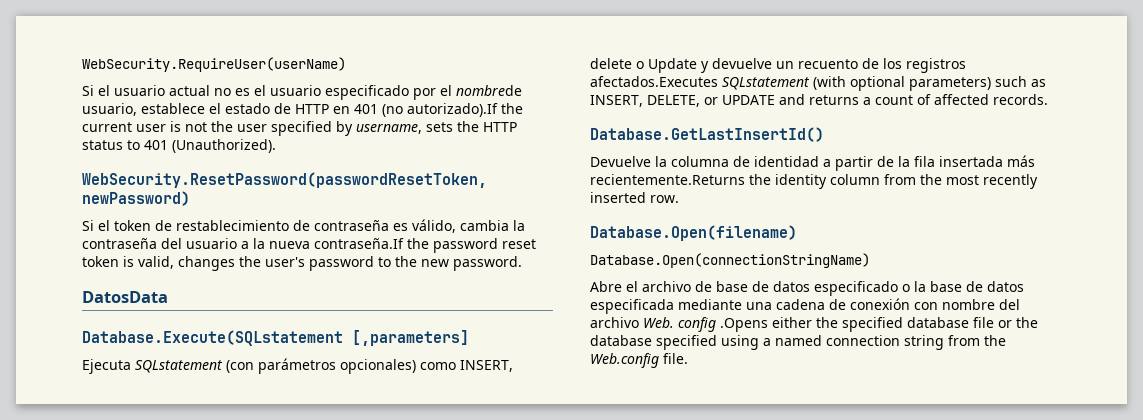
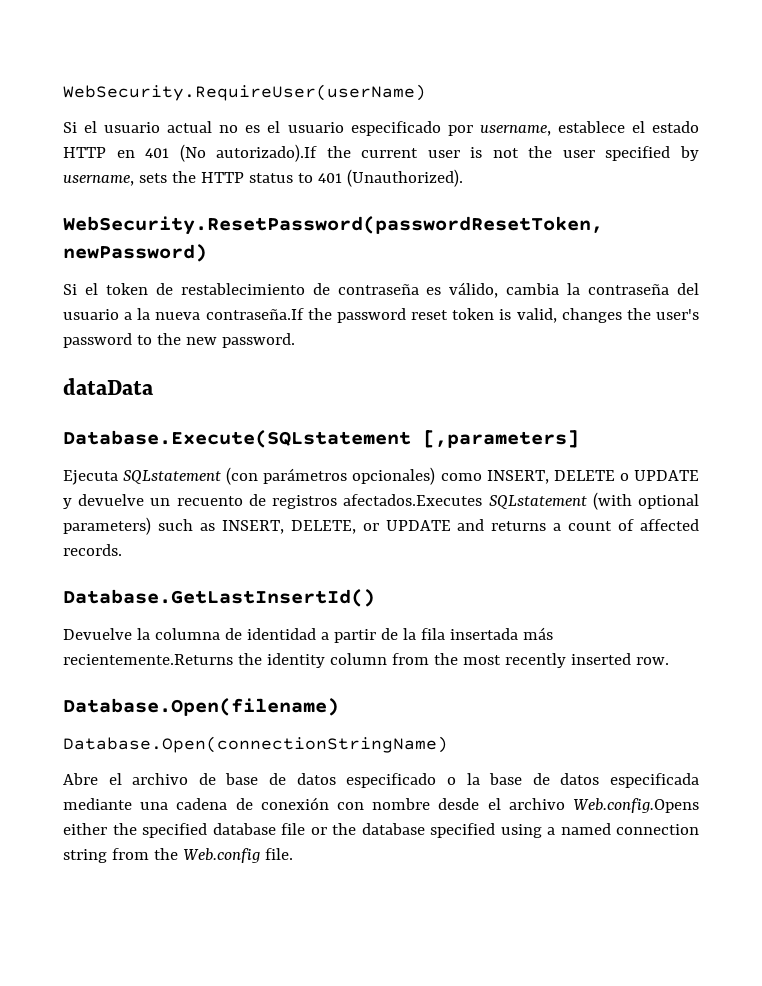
[440,85,522,96] [82,103,137,116] el nombrede usuario, -> [479,124,551,136] username,
[274,103,291,114] de -> (699, 127) none
[382,104,403,117] (no -> [179,144,206,162] (No
[82,291,168,303] DatosData -> [63,378,154,395] dataData
[590,58,697,73] delete o Update -> [553,470,699,481] DELETE o UPDATE
[883,58,902,69] los -> (266, 500) none
[999,299,1020,310] [590,317,768,332] del archivo Web. config .Opens -> [438,798,699,813] desde el archivo Web.config.Opens

